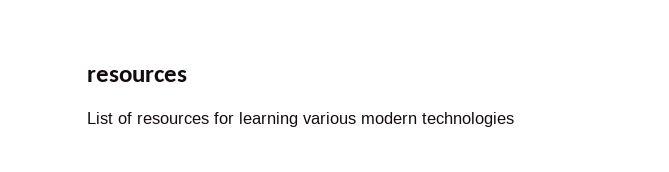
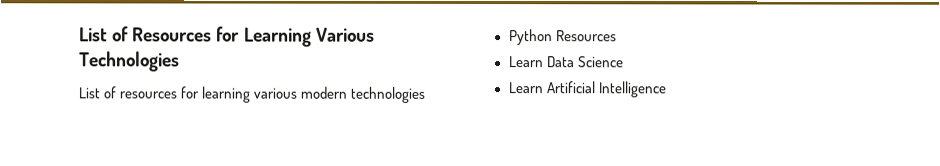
[87,70,187,82] resources -> [79,26,375,47] [79,51,180,72] List of Resources for Learning Various Technologies
(514, 119) none -> [508,29,617,46] [508,56,624,68] [507,81,667,98] // Python Resources // Learn Data Science // Learn Artificial Intelligence

